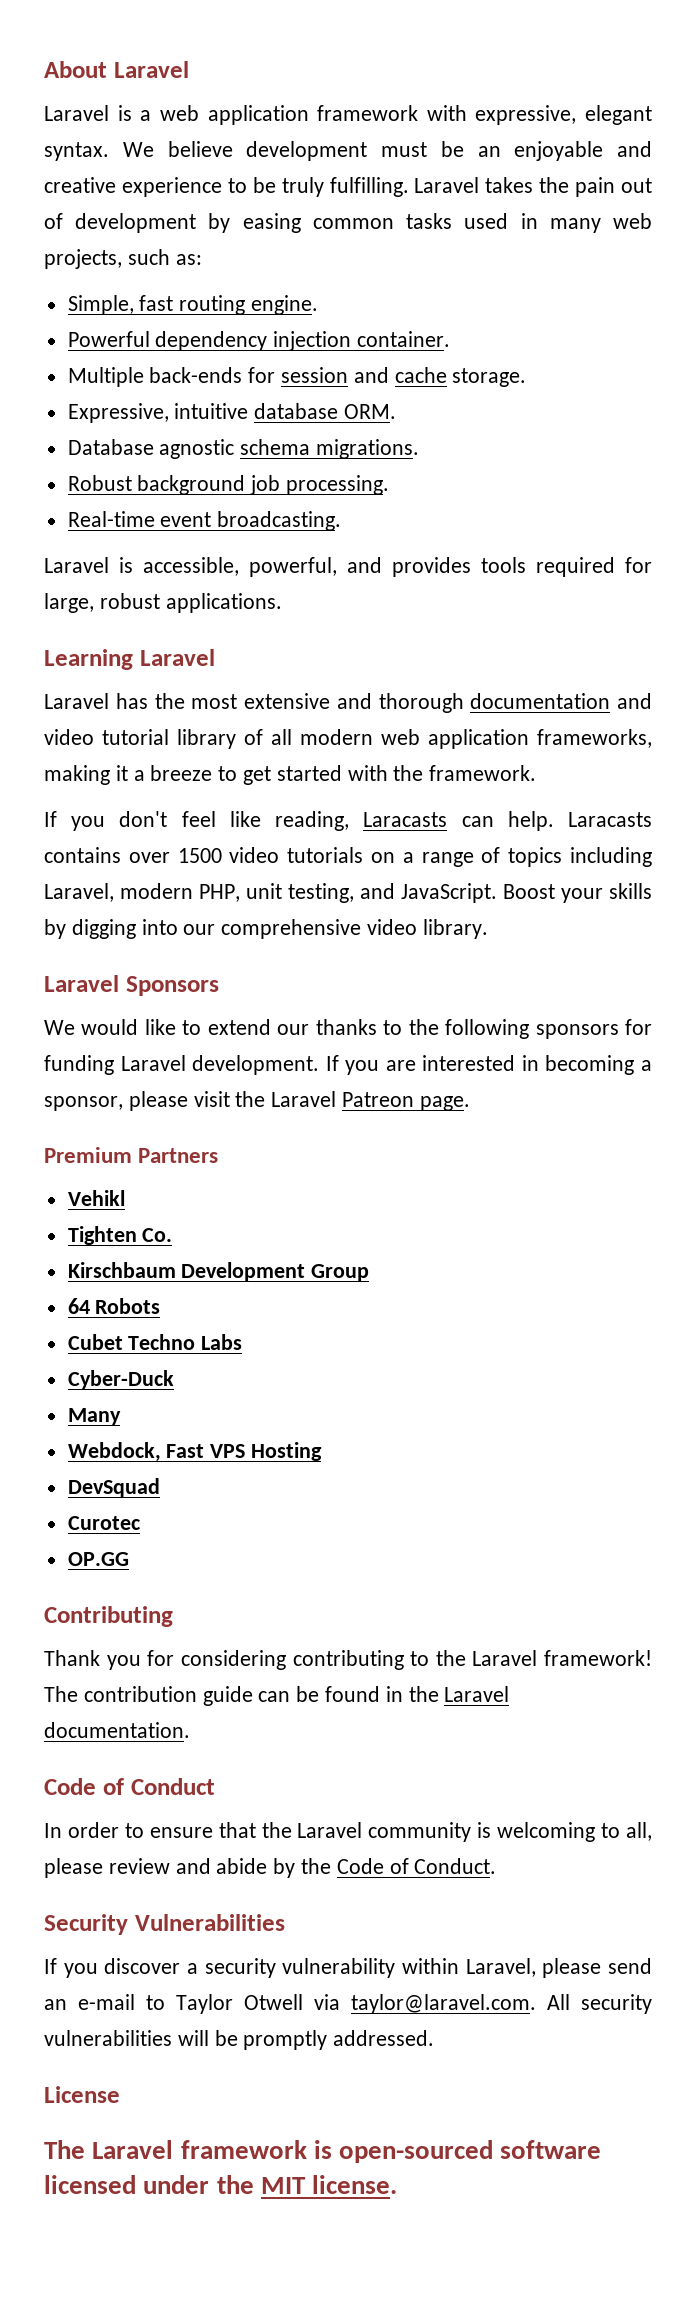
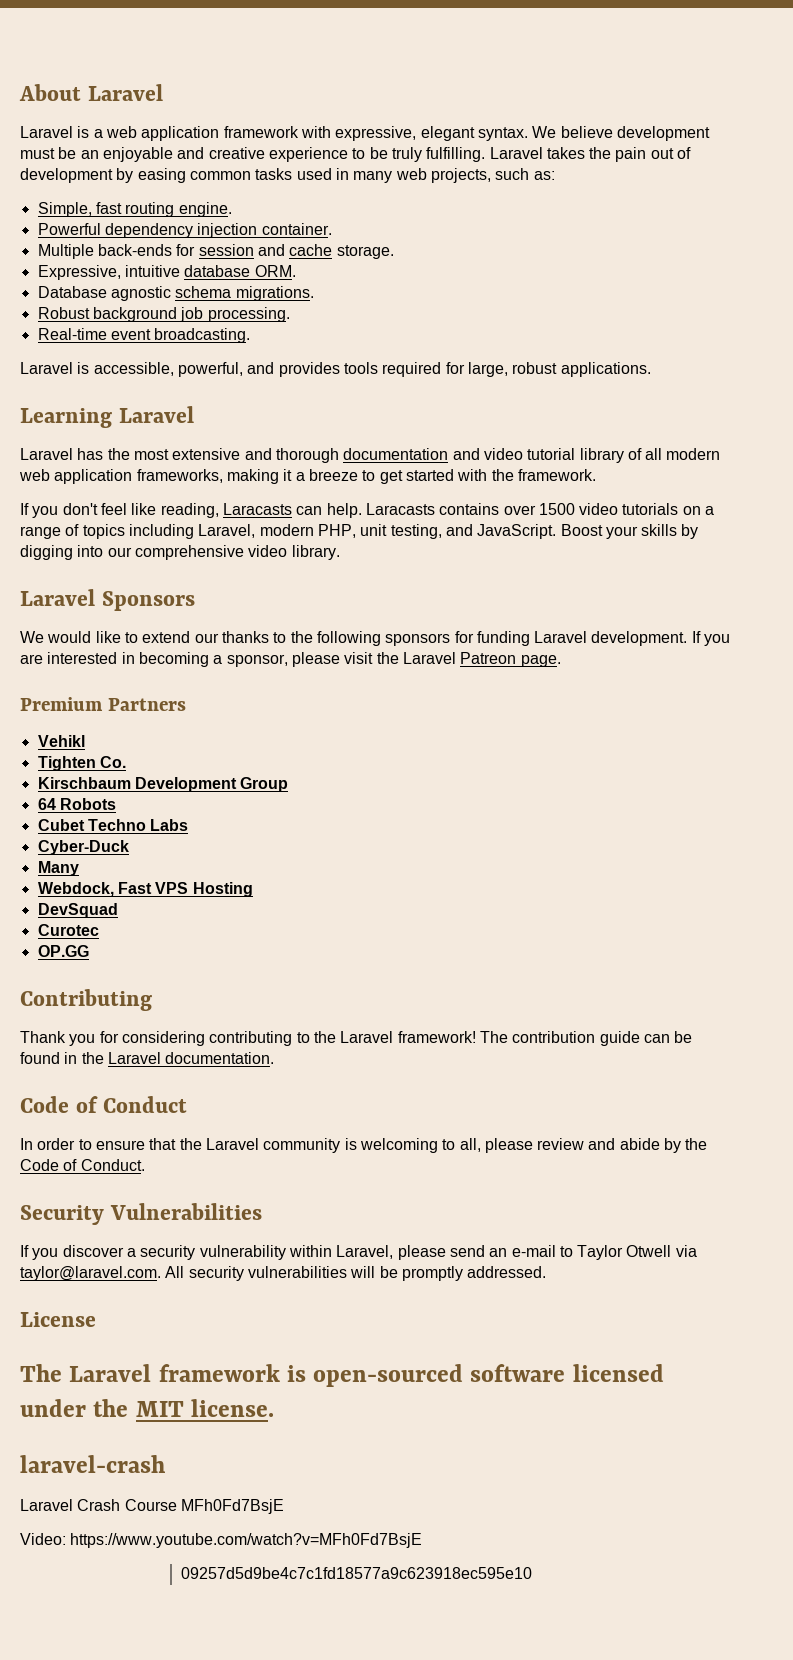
(398, 2184) none -> [20,1455,165,1473] [20,1499,284,1514] [20,1533,423,1548] [181,1567,533,1579] // laravel-crash // Laravel Crash Course MFh0Fd7BsjE // Video: https://www.youtube.com/watch?v=MFh0Fd7BsjE // 09257d5d9be4c7c1fd18577a9c623918ec595e10

